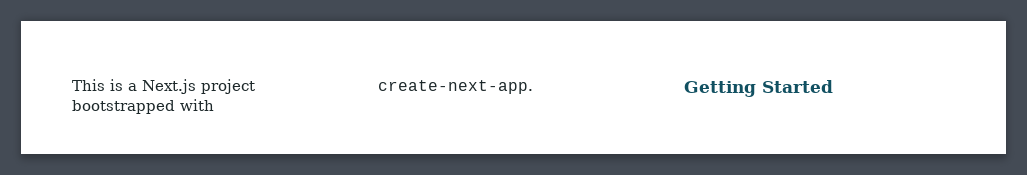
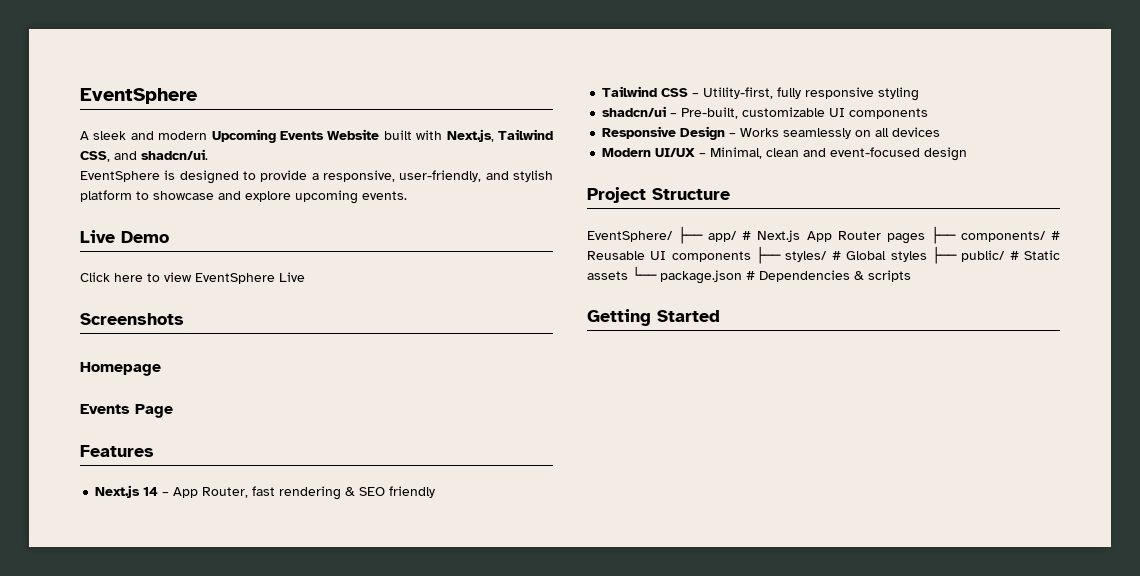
[72,79,255,94] [72,99,214,114] [378,80,533,94] This is a Next.js project bootstrapped with create-next-app. -> [80,88,197,104] [80,129,553,143] [80,149,208,162] [80,170,553,184] [80,190,407,204] [80,230,169,243] [80,272,305,284] [80,313,184,325] [80,362,161,376] [80,404,173,418] [80,445,154,457] [95,485,436,500] [602,86,920,101] [602,106,929,119] [602,126,941,140] [602,147,968,161] [587,187,730,203] [587,226,1060,244] [587,246,1060,264] [587,266,911,284] EventSphere // A sleek and modern Upcoming Events Website built with Next.js, Tailwind CSS, and shadcn/ui. // EventSphere is designed to provide a responsive, user-friendly, and stylish platform to showcase and explore upcoming events. // Live Demo // Click here to view EventSphere Live // Screenshots // Homepage // Events Page // Features // Next.js 14 – App Router, fast rendering & SEO friendly // Tailwind CSS – Utility-first, fully responsive styling // shadcn/ui – Pre-built, customizable UI components // Responsive Design – Works seamlessly on all devices // Modern UI/UX – Minimal, clean and event-focused design // Project Structure // EventSphere/ ├── app/ # Next.js App Router pages ├── components/ # Reusable UI components ├── styles/ # Global styles ├── public/ # Static assets └── package.json # Dependencies & scripts

